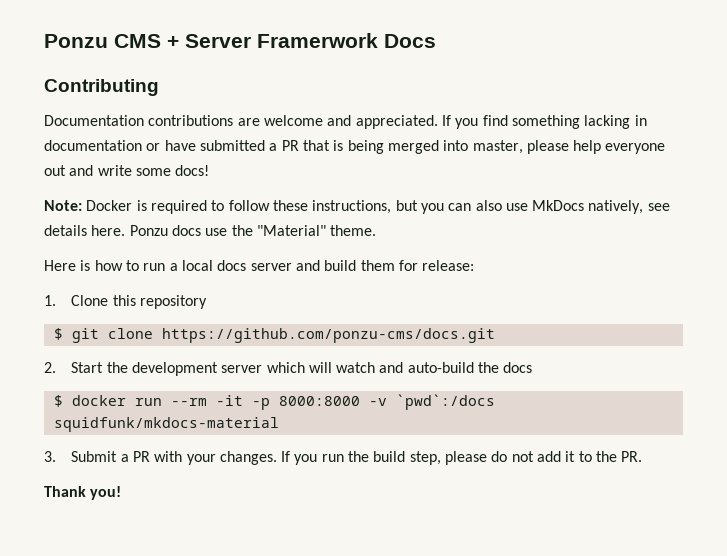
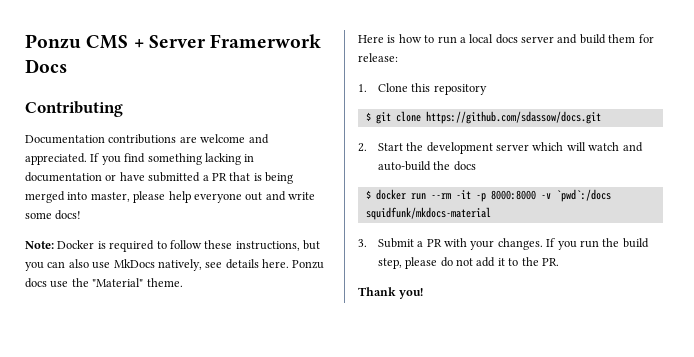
[161,328,495,343] https://github.com/ponzu-cms/docs.git -> [425,111,601,124] https://github.com/sdassow/docs.git

